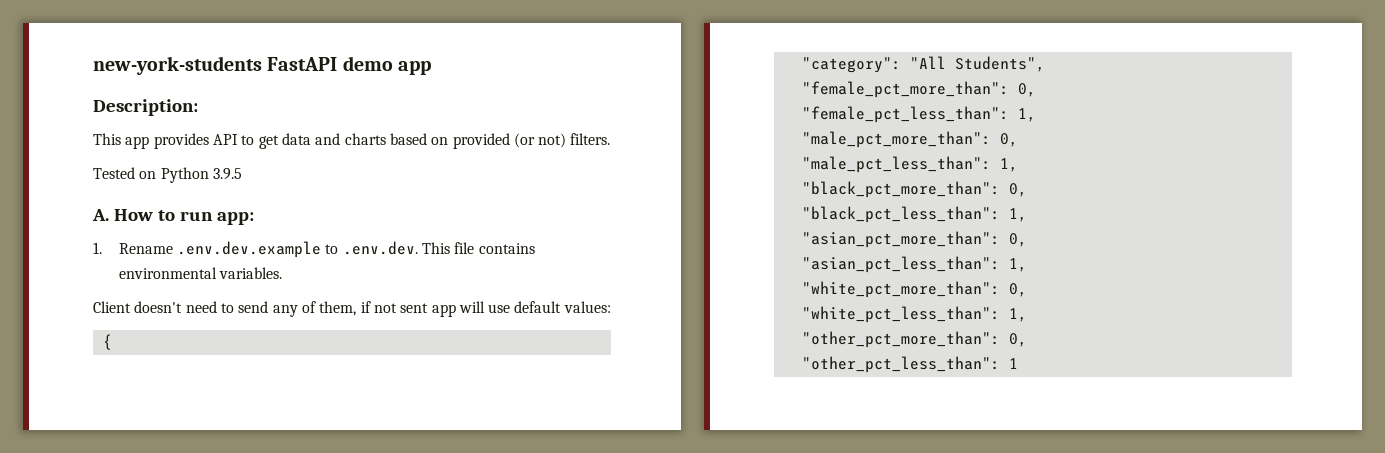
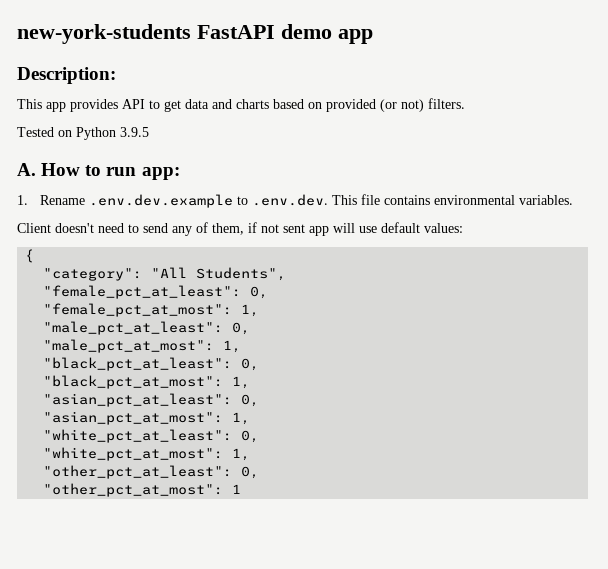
[801,81,1036,98] [801,106,1036,123] [801,131,1018,148] [801,156,1018,173] [801,181,1027,198] [801,206,1027,223] [801,231,1027,248] [801,256,1027,273] [801,281,1027,298] [801,306,1027,323] [801,331,1027,348] [801,356,1000,373] "female_pct_more_than": 0, // "female_pct_less_than": 1, // "male_pct_more_than": 0, // "male_pct_less_than": 1, // "black_pct_more_than": 0, // "black_pct_less_than": 1, // "asian_pct_more_than": 0, // "asian_pct_less_than": 1, // "white_pct_more_than": 0, // "white_pct_less_than": 1, // "other_pct_more_than": 0, // "other_pct_less_than": -> [43,285,269,299] [43,303,260,317] [43,321,251,335] [43,339,242,353] [43,357,260,371] [43,375,251,389] [43,393,260,407] [43,411,251,425] [43,429,260,443] [43,447,251,461] [43,465,260,479] [43,483,224,497] "female_pct_at_least": 0, // "female_pct_at_most": 1, // "male_pct_at_least": 0, // "male_pct_at_most": 1, // "black_pct_at_least": 0, // "black_pct_at_most": 1, // "asian_pct_at_least": 0, // "asian_pct_at_most": 1, // "white_pct_at_least": 0, // "white_pct_at_most": 1, // "other_pct_at_least": 0, // "other_pct_at_most":

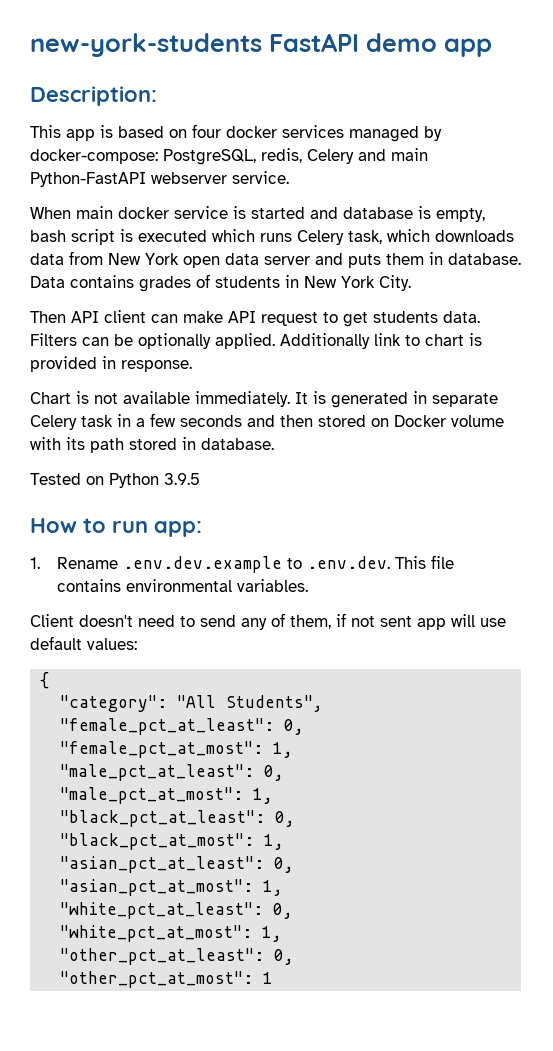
[70,98,465,112] provides API to get data and charts based on provided (or not) filters. -> [100,124,442,142] [30,148,428,165] [30,171,289,187] [30,206,485,222] [30,229,514,245] [30,251,521,268] [30,274,411,292] [30,310,480,327] [30,333,482,349] [30,356,192,372] [30,391,498,408] [30,413,504,430] [30,437,274,453] is based on four docker services managed by docker-compose: PostgreSQL, redis, Celery and main Python-FastAPI webserver service. // When main docker service is started and database is empty, bash script is executed which runs Celery task, which downloads data from New York open data server and puts them in database. Data contains grades of students in New York City. // Then API client can make API request to get students data. Filters can be optionally applied. Additionally link to chart is provided in response. // Chart is not available immediately. It is generated in separate Celery task in a few seconds and then stored on Docker volume with its path stored in database.
[17,163,36,176] A. -> (200, 479) none

